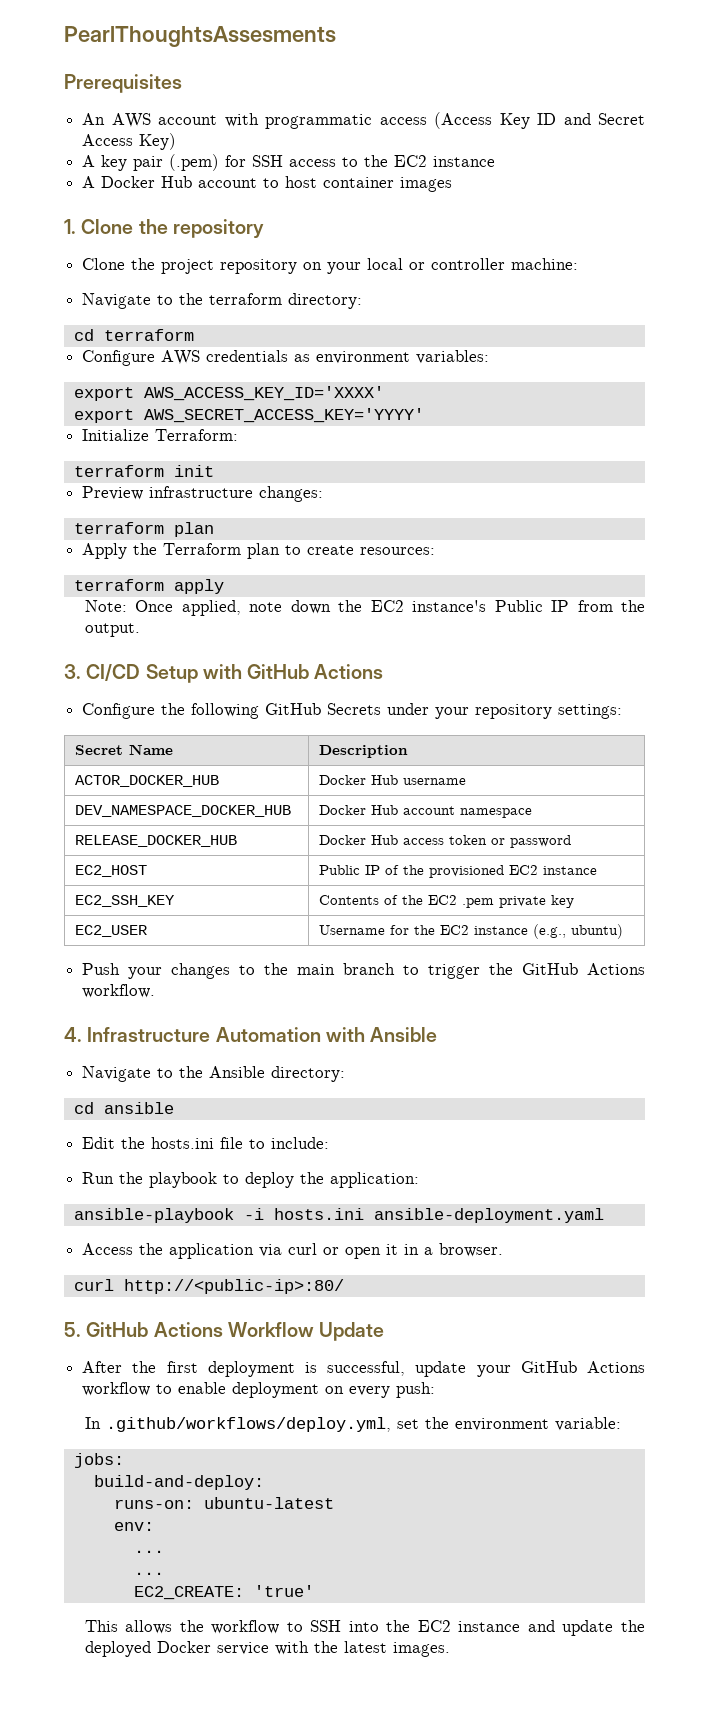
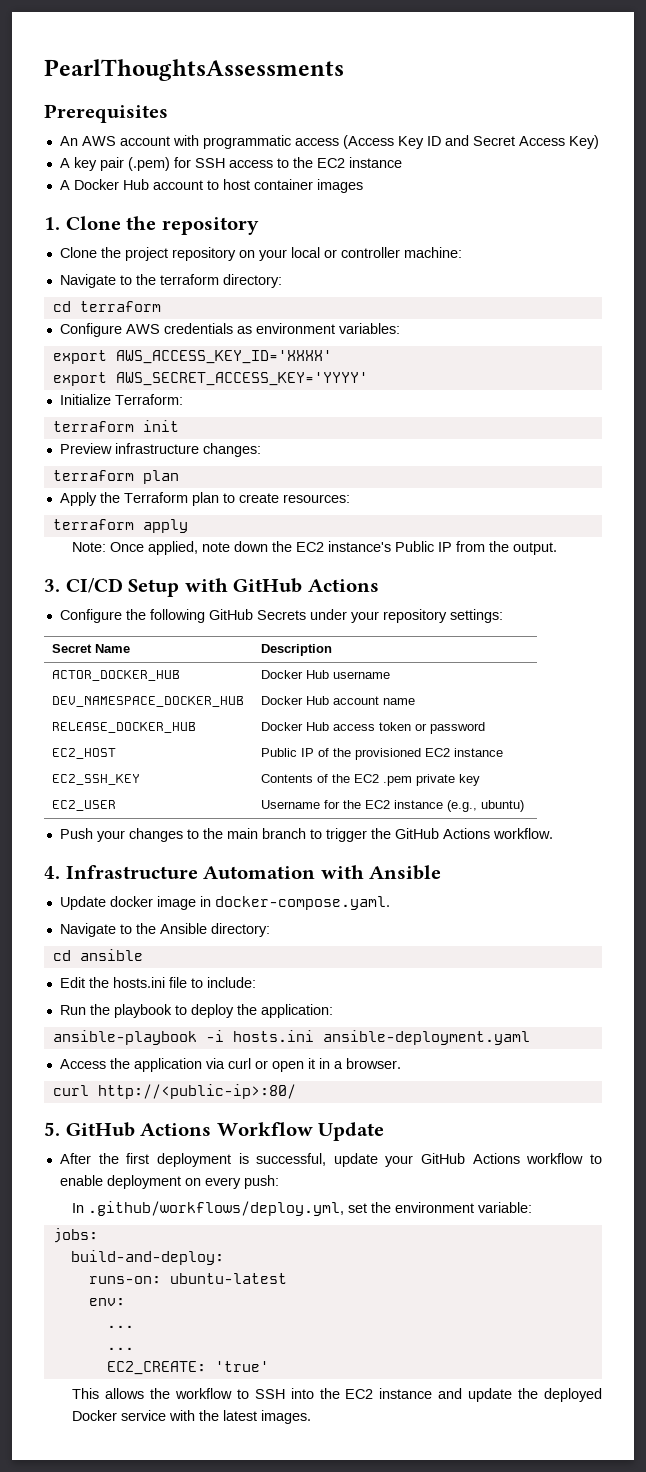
[64,26,336,47] PearlThoughtsAssesments -> [44,59,344,81] PearlThoughtsAssessments
[459,808,532,818] namespace -> [383,698,416,705] name
(438, 1034) none -> [59,896,390,910] // Update docker image in docker-compose.yaml.

